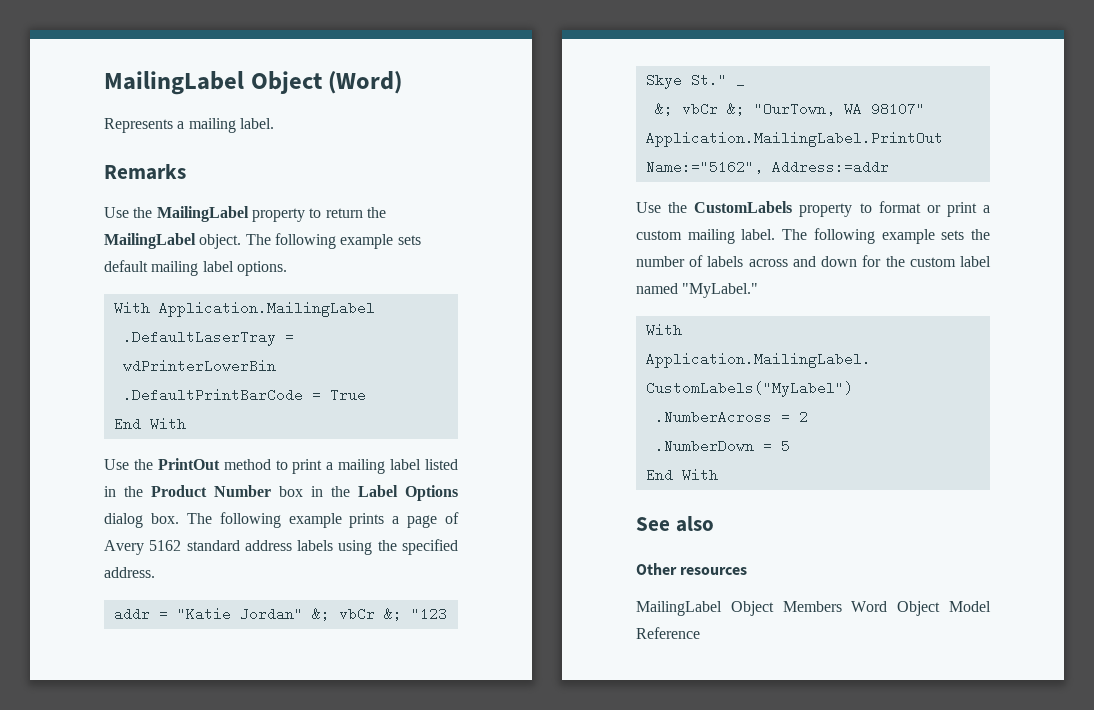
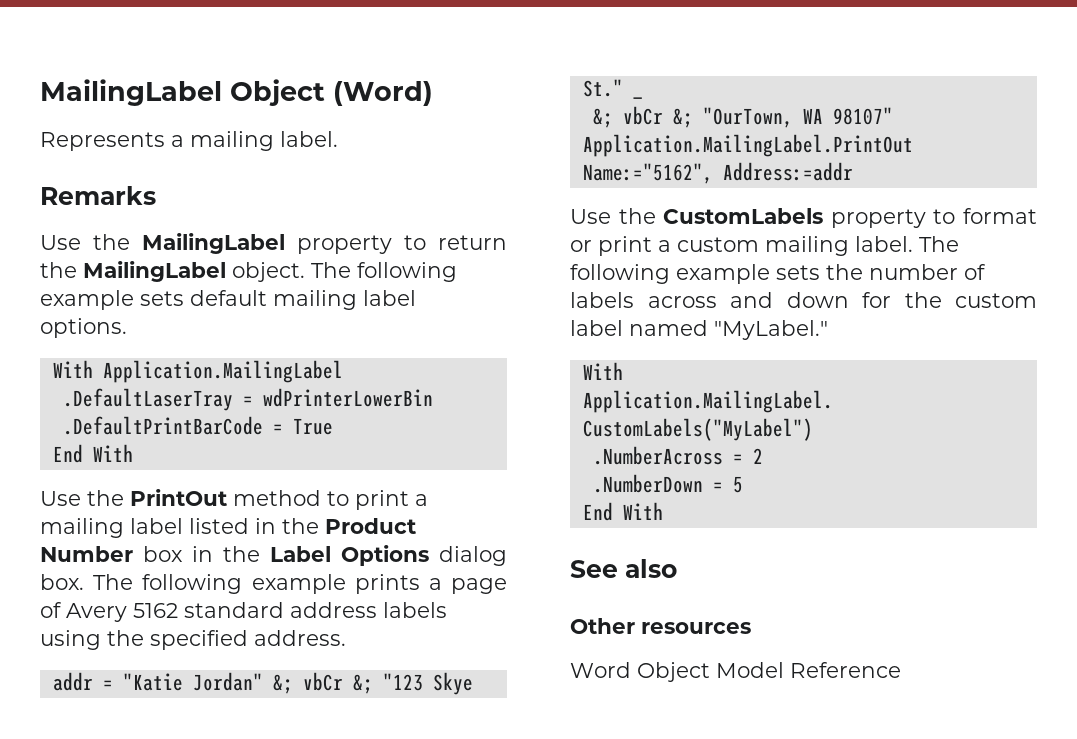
[636,601,842,616] MailingLabel Object Members -> (751, 628) none

